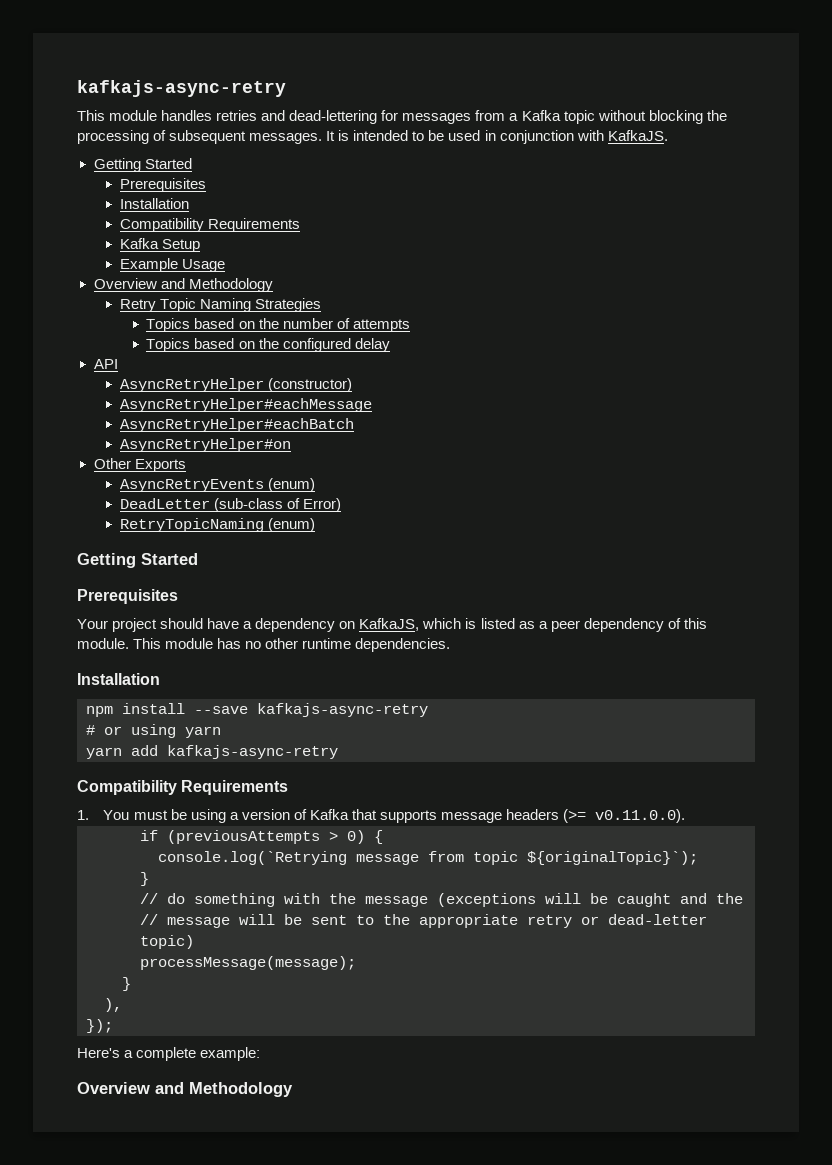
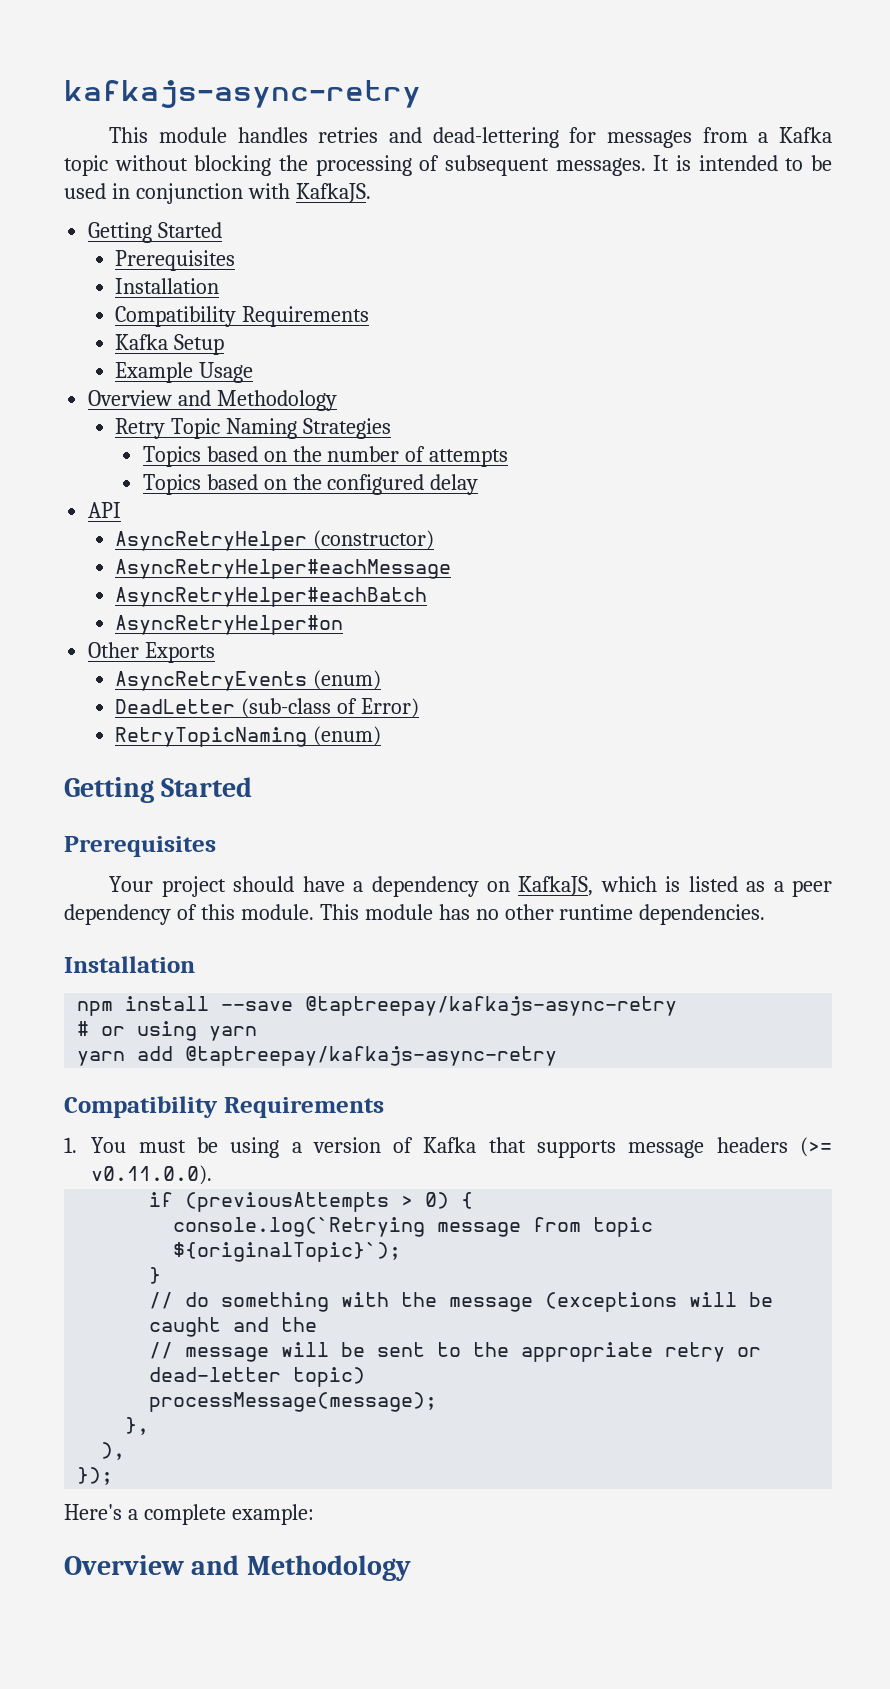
[257,703,428,717] kafkajs-async-retry -> [305,996,678,1016] @taptreepay/kafkajs-async-retry
[167,745,338,759] kafkajs-async-retry -> [185,1046,558,1066] @taptreepay/kafkajs-async-retry
[122,977,131,991] } -> [125,1417,150,1435] },

